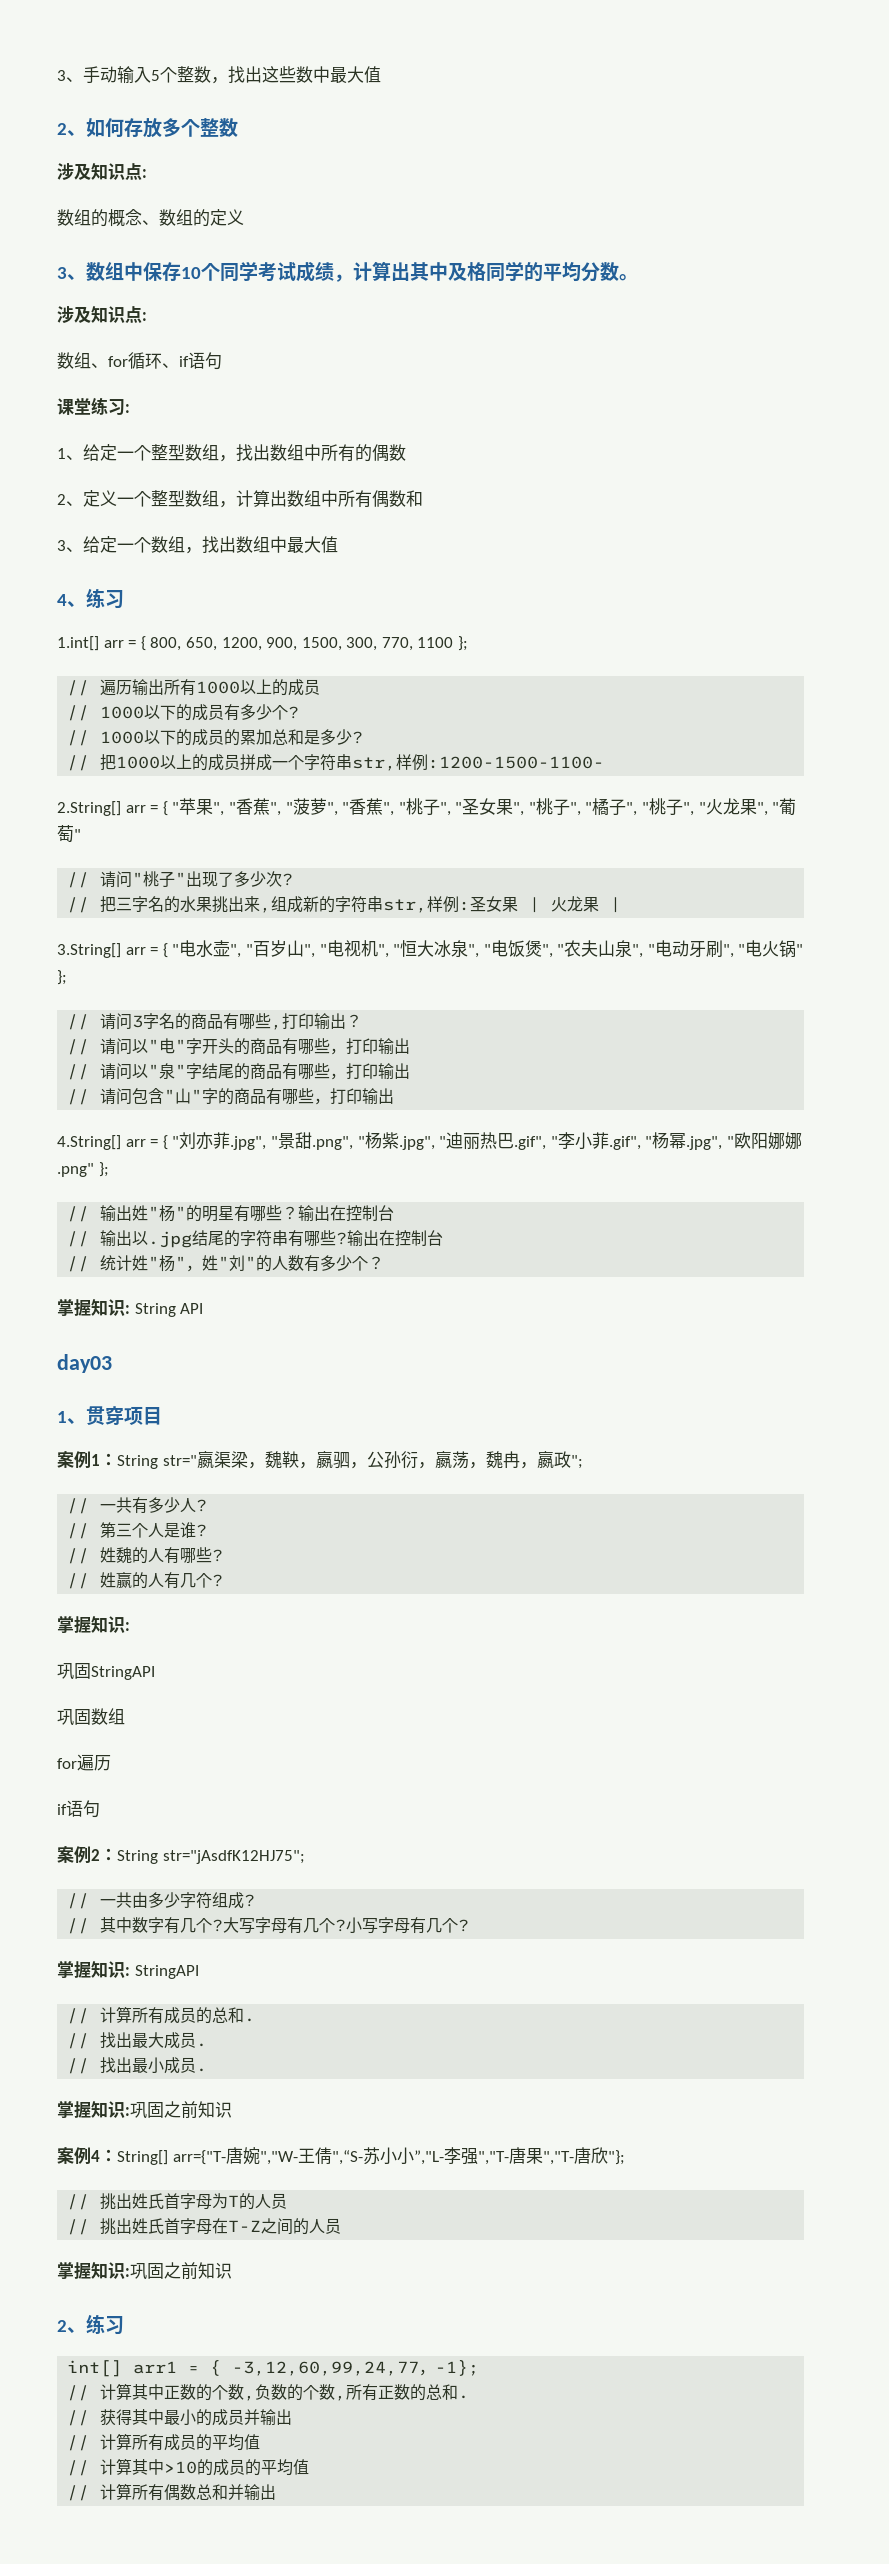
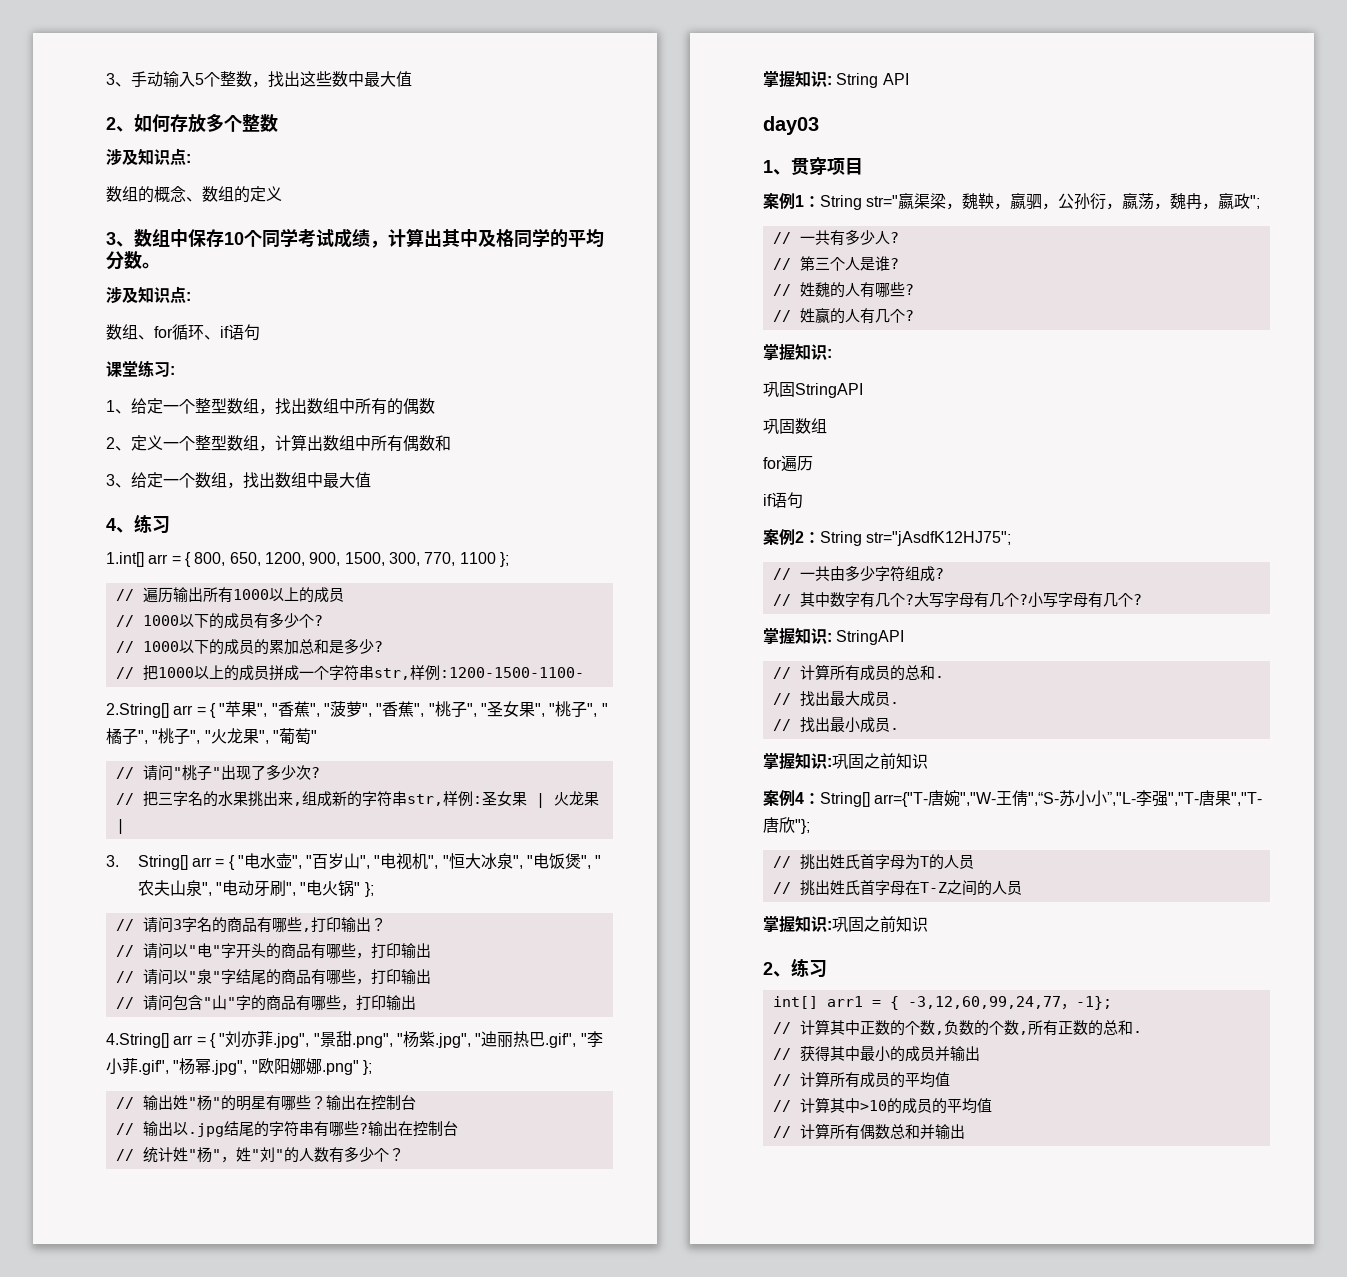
[57,943,121,958] 3.String[] -> [106,855,188,870] 3. String[]

